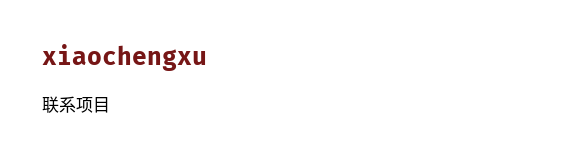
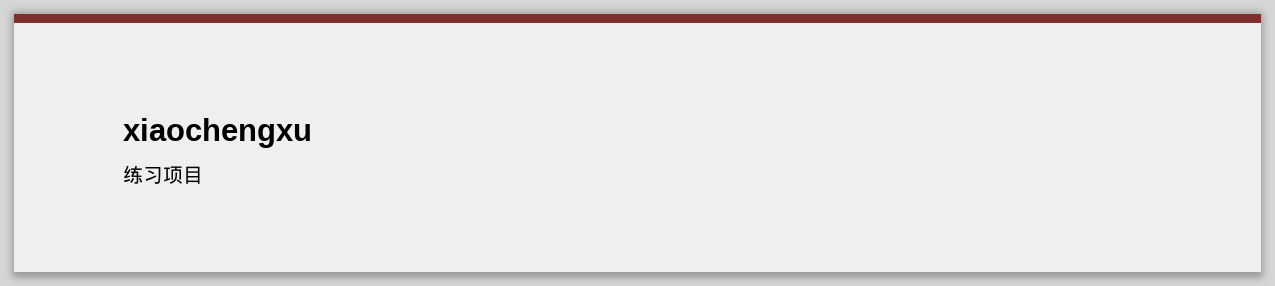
[42,96,76,113] 联系 -> [123,165,163,184] 练习

